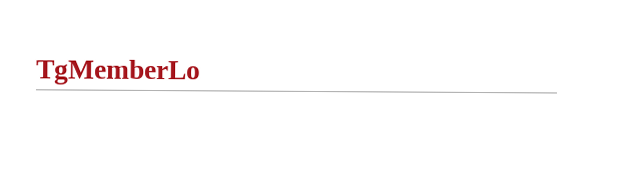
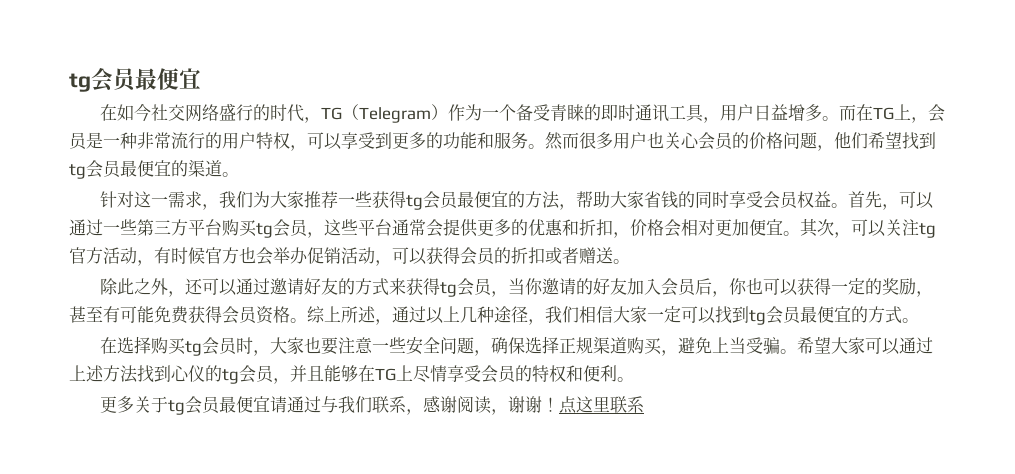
[36,59,201,86] TgMemberLo -> [69,68,201,92] [99,103,945,123] [69,131,936,151] [69,160,239,179] [99,191,934,210] [69,218,936,238] [69,247,630,266] [99,278,933,297] [69,306,919,325] [99,336,933,356] [69,365,634,384] [99,396,644,415] tg会员最便宜 // 在如今社交网络盛行的时代，TG（Telegram）作为一个备受青睐的即时通讯工具，用户日益增多。而在TG上，会员是一种非常流行的用户特权，可以享受到更多的功能和服务。然而很多用户也关心会员的价格问题，他们希望找到tg会员最便宜的渠道。 // 针对这一需求，我们为大家推荐一些获得tg会员最便宜的方法，帮助大家省钱的同时享受会员权益。首先，可以通过一些第三方平台购买tg会员，这些平台通常会提供更多的优惠和折扣，价格会相对更加便宜。其次，可以关注tg官方活动，有时候官方也会举办促销活动，可以获得会员的折扣或者赠送。 // 除此之外，还可以通过邀请好友的方式来获得tg会员，当你邀请的好友加入会员后，你也可以获得一定的奖励，甚至有可能免费获得会员资格。综上所述，通过以上几种途径，我们相信大家一定可以找到tg会员最便宜的方式。 // 在选择购买tg会员时，大家也要注意一些安全问题，确保选择正规渠道购买，避免上当受骗。希望大家可以通过上述方法找到心仪的tg会员，并且能够在TG上尽情享受会员的特权和便利。 // 更多关于tg会员最便宜请通过与我们联系，感谢阅读，谢谢！点这里联系

